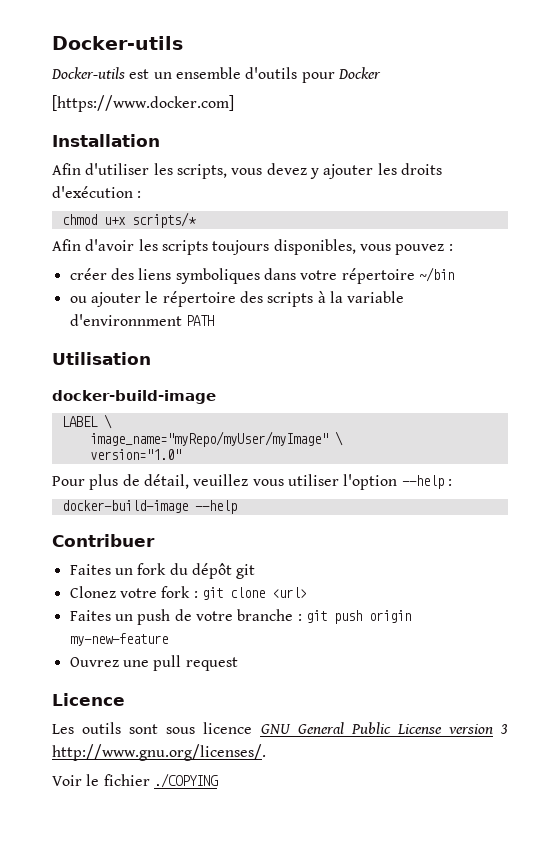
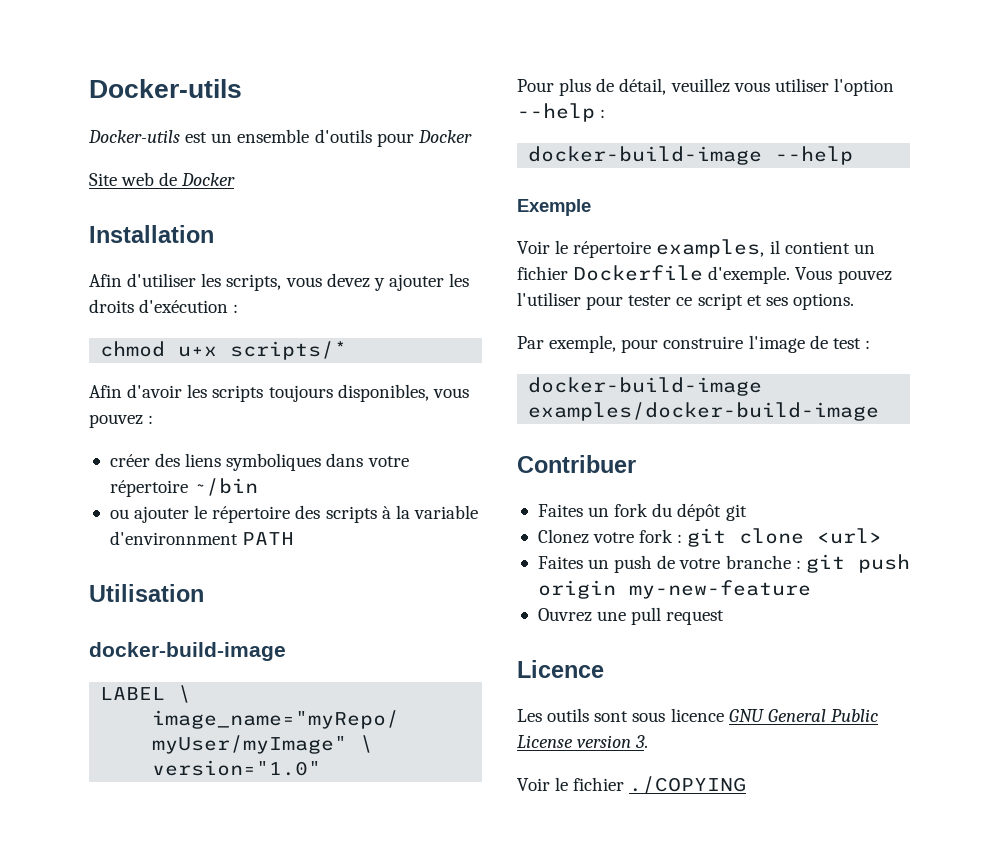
[52,95,234,112] [https://www.docker.com] -> [89,172,236,186] Site web de Docker
(237, 507) none -> [517,199,591,216] [517,239,875,258] [517,265,892,284] [517,292,854,310] [517,335,870,353] [528,377,763,396] [528,402,880,421] // Exemple // Voir le répertoire examples, il contient un fichier Dockerfile d'exemple. Vous pouvez l'utiliser pour tester ce script et ses options. // Par exemple, pour construire l'image de test : // docker-build-image examples/docker-build-image
[500,724,509,734] [52,744,266,761] 3 http://www.gnu.org/licenses/. -> [635,735,649,748] 3.

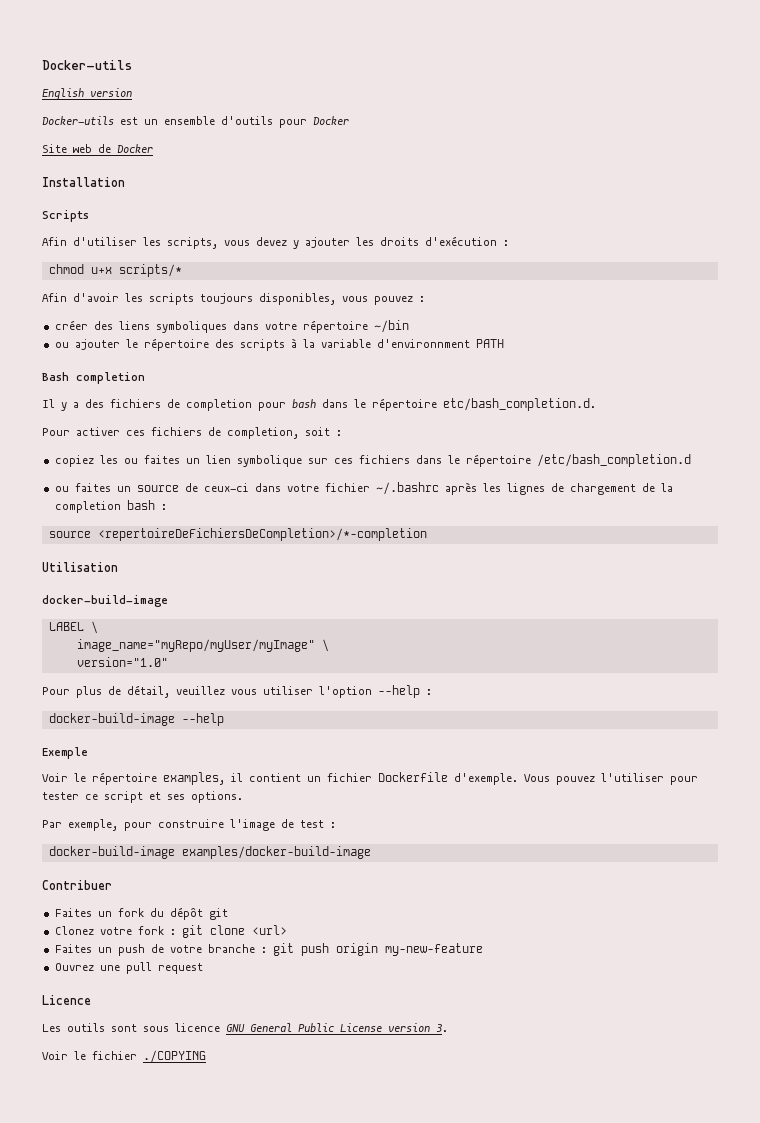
[89,79,242,98] Docker-utils -> [42,60,132,70] [42,88,132,100] Docker-utils // English version
(214, 234) none -> [42,210,89,222] // Scripts
(295, 538) none -> [42,372,145,384] [42,398,596,411] [42,427,342,439] [54,454,691,467] [54,482,673,495] [54,500,167,513] [48,528,427,541] // Bash completion // Il y a des fichiers de completion pour bash dans le répertoire etc/bash_completion.d. // Pour activer ces fichiers de completion, soit : // copiez les ou faites un lien symbolique sur ces fichiers dans le répertoire /etc/bash_completion.d // ou faites un source de ceux-ci dans votre fichier ~/.bashrc après les lignes de chargement de la completion bash : // source <repertoireDeFichiersDeCompletion>/*-completion

